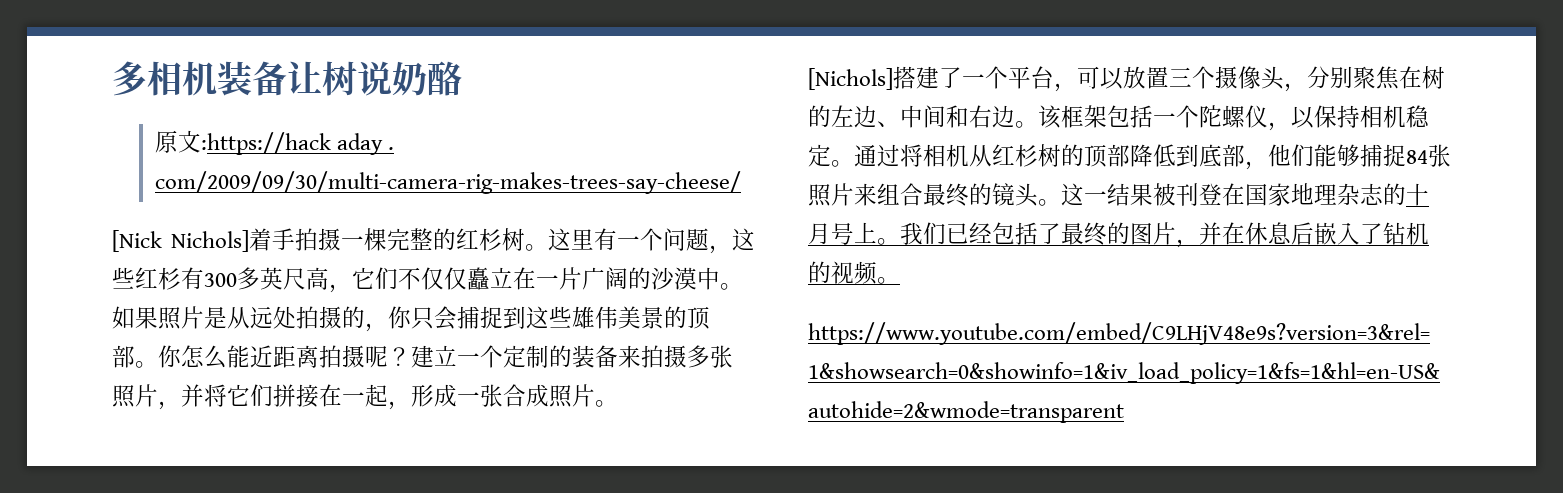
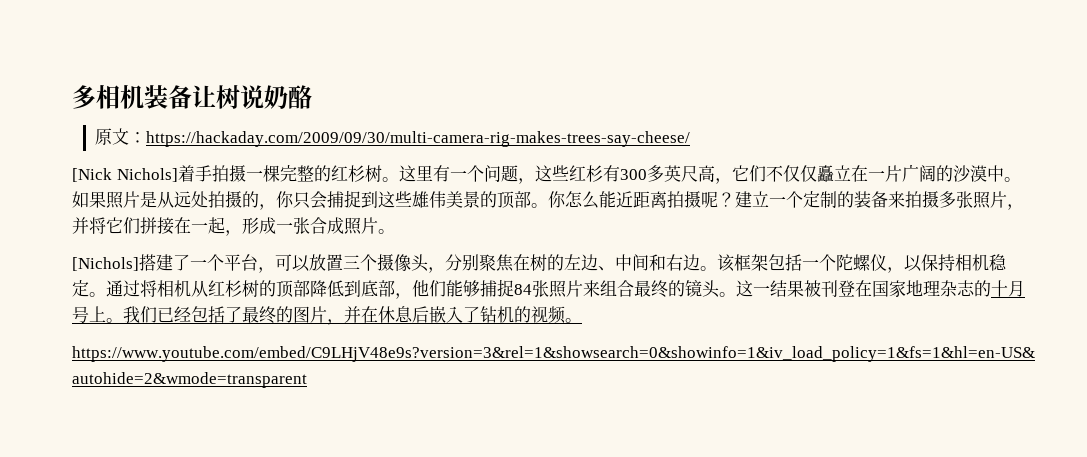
[200,132,395,155] [154,171,741,194] :https://hack aday . com/2009/09/30/multi-camera-rig-makes-trees-say-cheese/ -> [128,131,690,147] ：https://hackaday.com/2009/09/30/multi-camera-rig-makes-trees-say-cheese/

